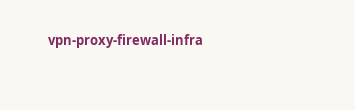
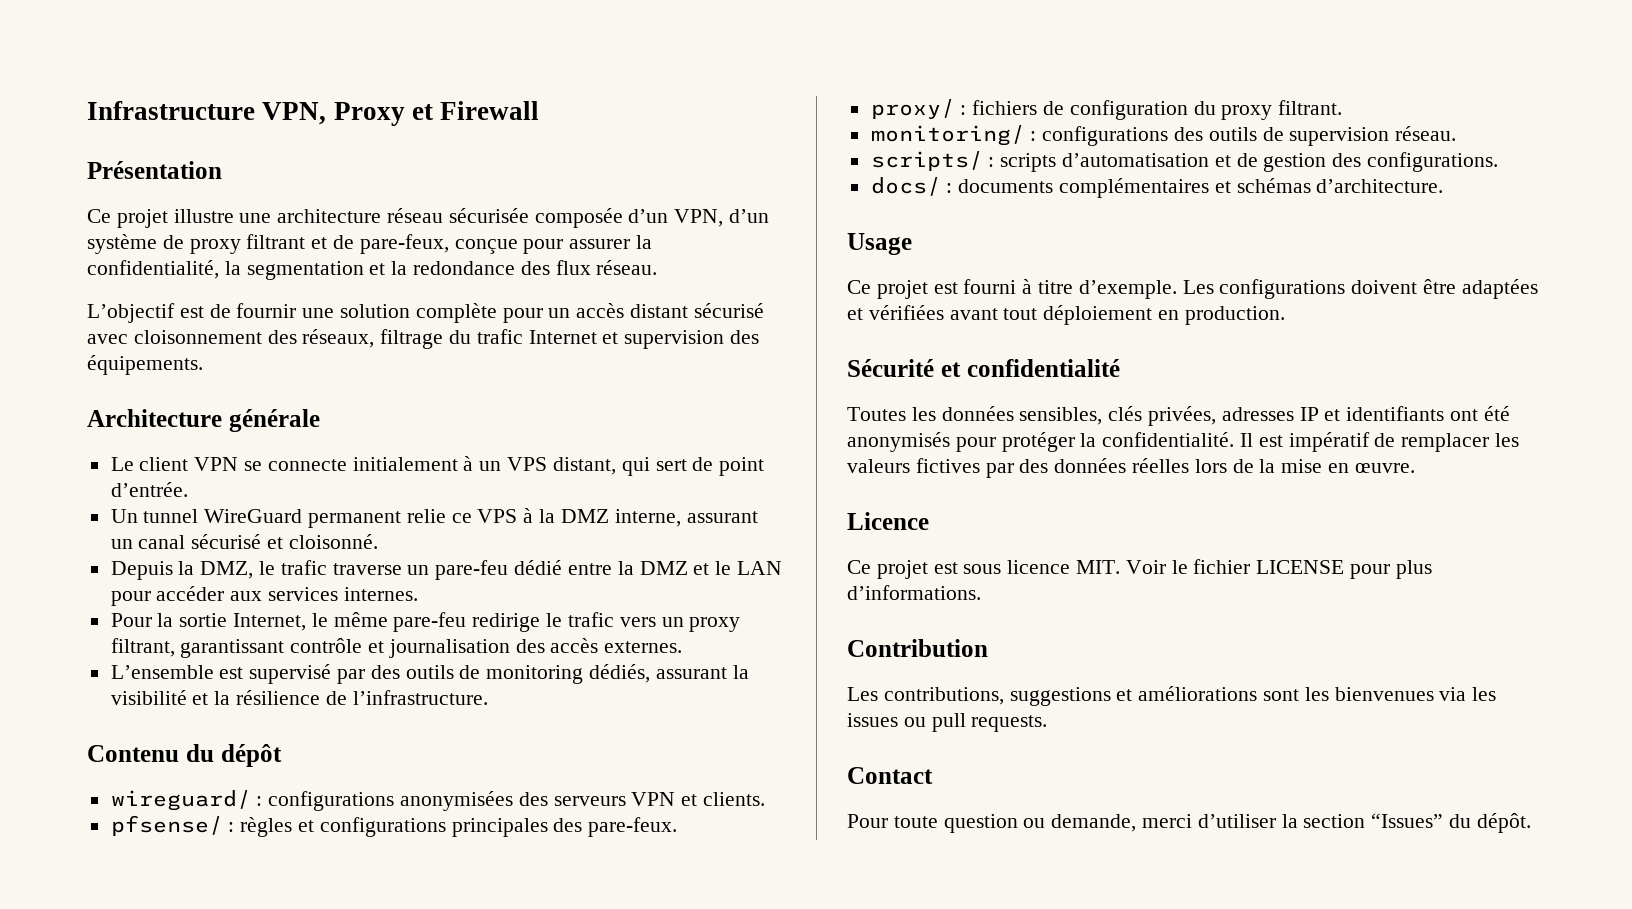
[48,34,203,48] vpn-proxy-firewall-infra -> [87,101,540,126] [87,161,222,179] [87,208,770,228] [87,234,653,254] [87,260,658,280] [87,303,764,323] [87,329,760,349] [87,355,203,375] [87,409,320,432] [110,456,765,476] [110,482,188,497] [110,508,758,528] [110,534,378,549] [110,560,782,580] [110,586,418,606] [110,612,741,632] [110,638,683,658] [110,664,749,684] [110,690,488,705] [87,744,282,767] [110,790,766,811] [110,815,678,837] [870,99,1343,120] [870,125,1457,146] [870,151,1499,172] [870,177,1444,198] [847,233,912,255] [847,279,1538,299] [847,305,1285,325] [847,359,1120,377] [847,406,1510,426] [847,432,1520,452] [847,458,1415,478] [847,512,929,530] [847,559,1432,579] [847,585,981,600] [847,639,988,657] [847,686,1497,706] [847,713,1048,732] [847,767,933,784] [847,813,1531,833] Infrastructure VPN, Proxy et Firewall // Présentation // Ce projet illustre une architecture réseau sécurisée composée d’un VPN, d’un système de proxy filtrant et de pare-feux, conçue pour assurer la confidentialité, la segmentation et la redondance des flux réseau. // L’objectif est de fournir une solution complète pour un accès distant sécurisé avec cloisonnement des réseaux, filtrage du trafic Internet et supervision des équipements. // Architecture générale // Le client VPN se connecte initialement à un VPS distant, qui sert de point d’entrée. // Un tunnel WireGuard permanent relie ce VPS à la DMZ interne, assurant un canal sécurisé et cloisonné. // Depuis la DMZ, le trafic traverse un pare-feu dédié entre la DMZ et le LAN pour accéder aux services internes. // Pour la sortie Internet, le même pare-feu redirige le trafic vers un proxy filtrant, garantissant contrôle et journalisation des accès externes. // L’ensemble est supervisé par des outils de monitoring dédiés, assurant la visibilité et la résilience de l’infrastructure. // Contenu du dépôt // wireguard/ : configurations anonymisées des serveurs VPN et clients. // pfsense/ : règles et configurations principales des pare-feux. // proxy/ : fichiers de configuration du proxy filtrant. // monitoring/ : configurations des outils de supervision réseau. // scripts/ : scripts d’automatisation et de gestion des configurations. // docs/ : documents complémentaires et schémas d’architecture. // Usage // Ce projet est fourni à titre d’exemple. Les configurations doivent être adaptées et vérifiées avant tout déploiement en production. // Sécurité et confidentialité // Toutes les données sensibles, clés privées, adresses IP et identifiants ont été anonymisés pour protéger la confidentialité. Il est impératif de remplacer les valeurs fictives par des données réelles lors de la mise en œuvre. // Licence // Ce projet est sous licence MIT. Voir le fichier LICENSE pour plus d’informations. // Contribution // Les contributions, suggestions et améliorations sont les bienvenues via les issues ou pull requests. // Contact // Pour toute question ou demande, merci d’utiliser la section “Issues” du dépôt.

